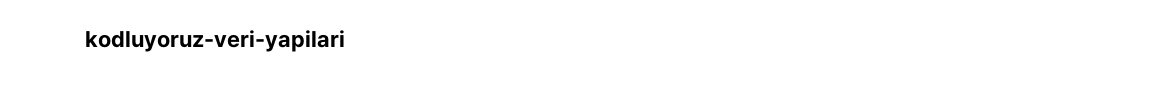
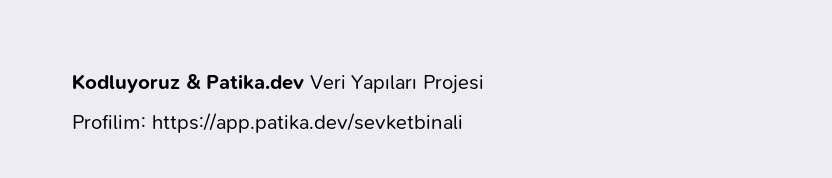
[85,30,345,52] kodluyoruz-veri-yapilari -> [72,74,484,94] [72,113,463,133] Kodluyoruz & Patika.dev Veri Yapıları Projesi // Profilim: https://app.patika.dev/sevketbinali

